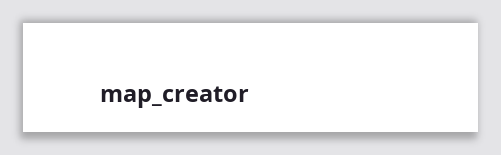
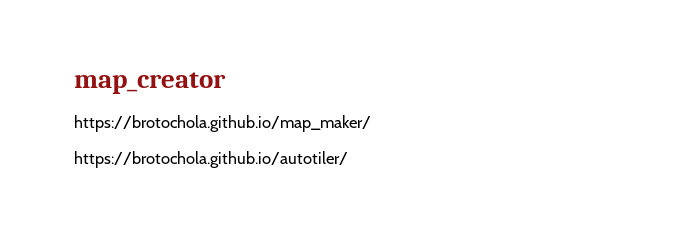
(249, 97) none -> [74,115,371,132] [74,151,348,168] // https://brotochola.github.io/map_maker/ // https://brotochola.github.io/autotiler/

